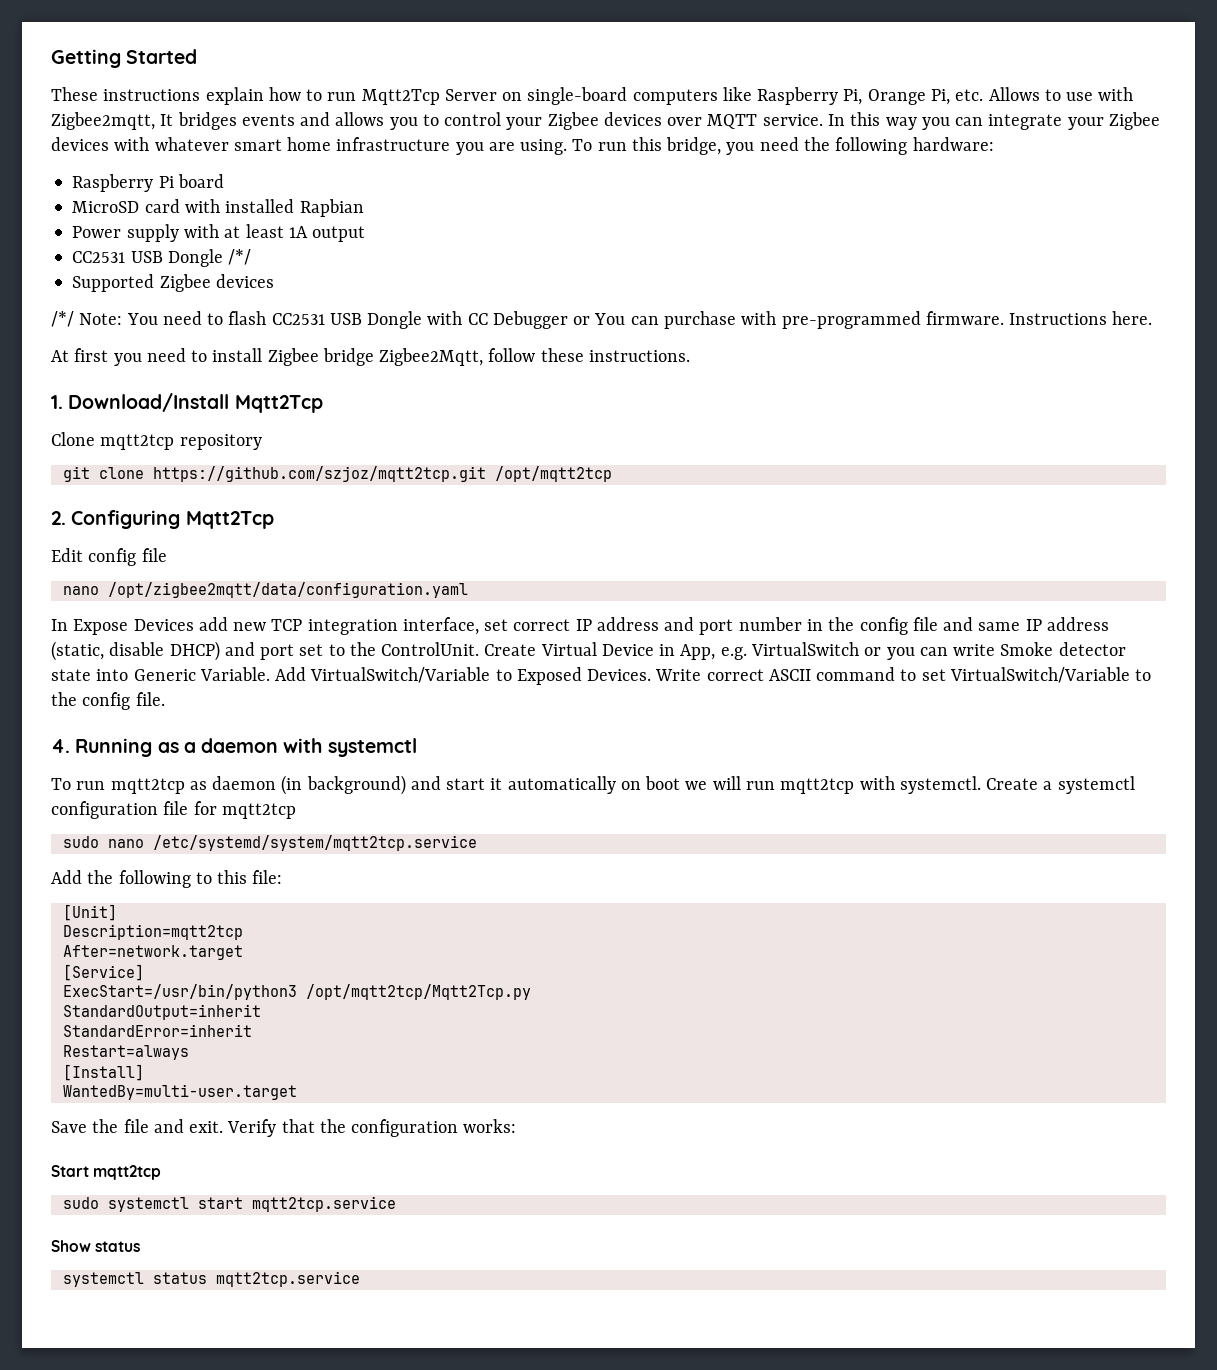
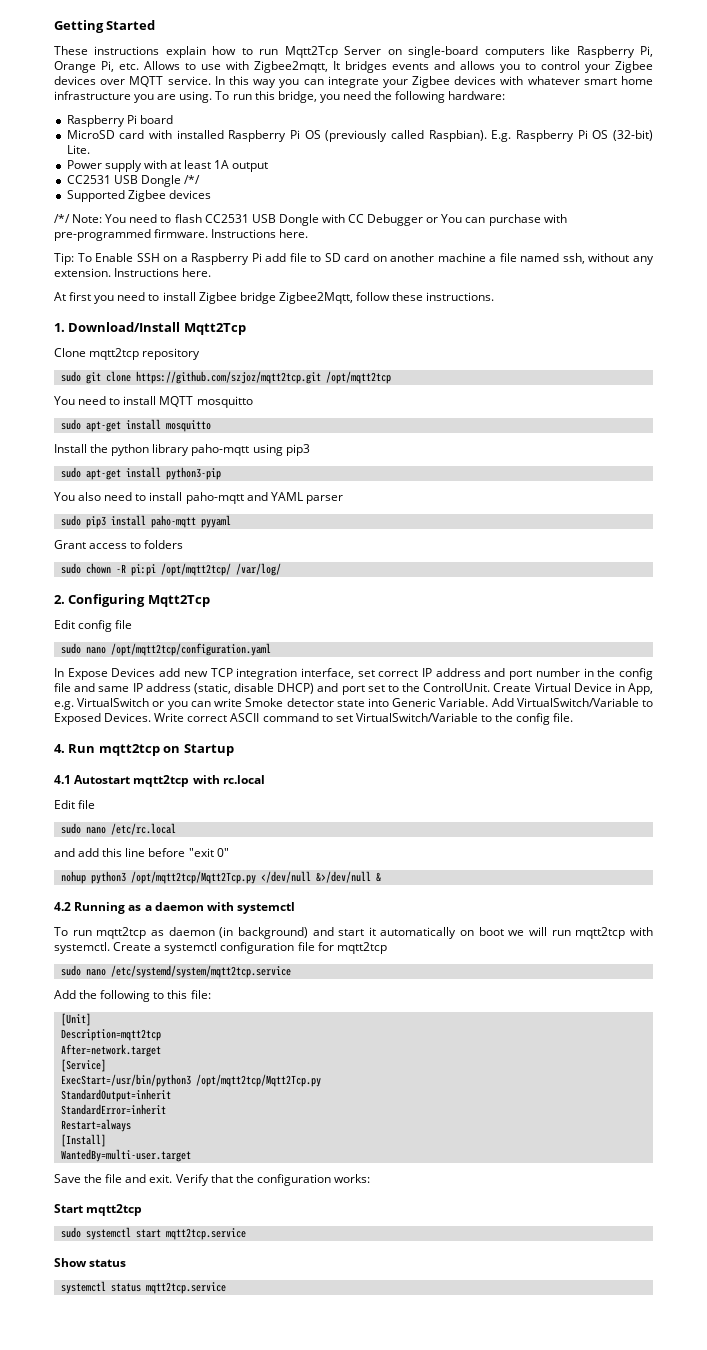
[299,199,364,217] Rapbian -> [228,130,653,142] [66,145,90,154] Raspberry Pi OS (previously called Raspbian). E.g. Raspberry Pi OS (32-bit) Lite.
(1153, 318) none -> [54,253,654,265] [54,268,212,277] // Tip: To Enable SSH on a Raspberry Pi add file to SD card on another machine a file named ssh, without any extension. Instructions here.
(262, 442) none -> [60,371,81,382] sudo
(612, 474) none -> [54,396,253,408] [60,419,211,432] [54,444,310,456] [60,467,221,480] [54,492,343,504] [60,515,231,528] [54,540,184,549] [60,563,281,576] // You need to install MQTT mosquitto // sudo apt-get install mosquitto // Install the python library paho-mqtt using pip3 // sudo apt-get install python3-pip // You also need to install paho-mqtt and YAML parser // sudo pip3 install paho-mqtt pyyaml // Grant access to folders // sudo chown -R pi:pi /opt/mqtt2tcp/ /var/log/
[62,582,468,598] nano /opt/zigbee2mqtt/data/configuration.yaml -> [60,643,271,656] sudo nano /opt/mqtt2tcp/configuration.yaml
(70, 746) none -> [68,744,234,756] [54,775,265,787] [54,800,96,809] [60,823,176,835] [54,848,229,857] [60,871,381,884] [54,902,71,911] Run mqtt2tcp on Startup // 4.1 Autostart mqtt2tcp with rc.local // Edit file // sudo nano /etc/rc.local // and add this line before "exit 0" // nohup python3 /opt/mqtt2tcp/Mqtt2Tcp.py </dev/null &>/dev/null & // 4.2

